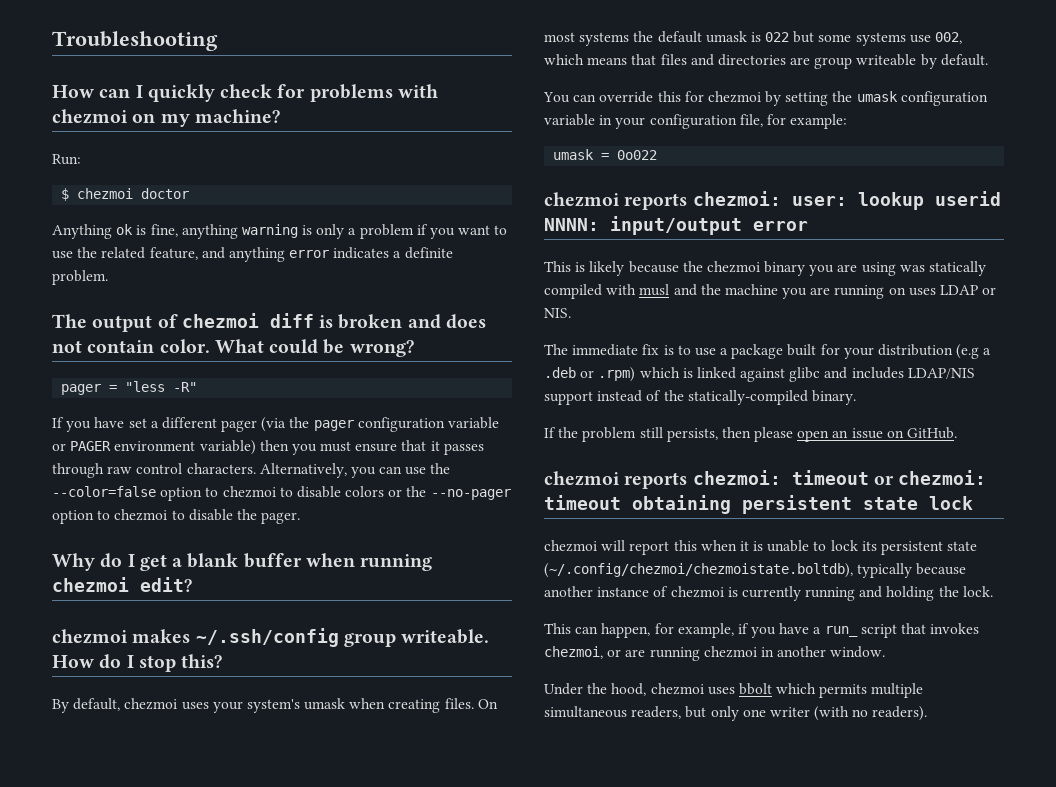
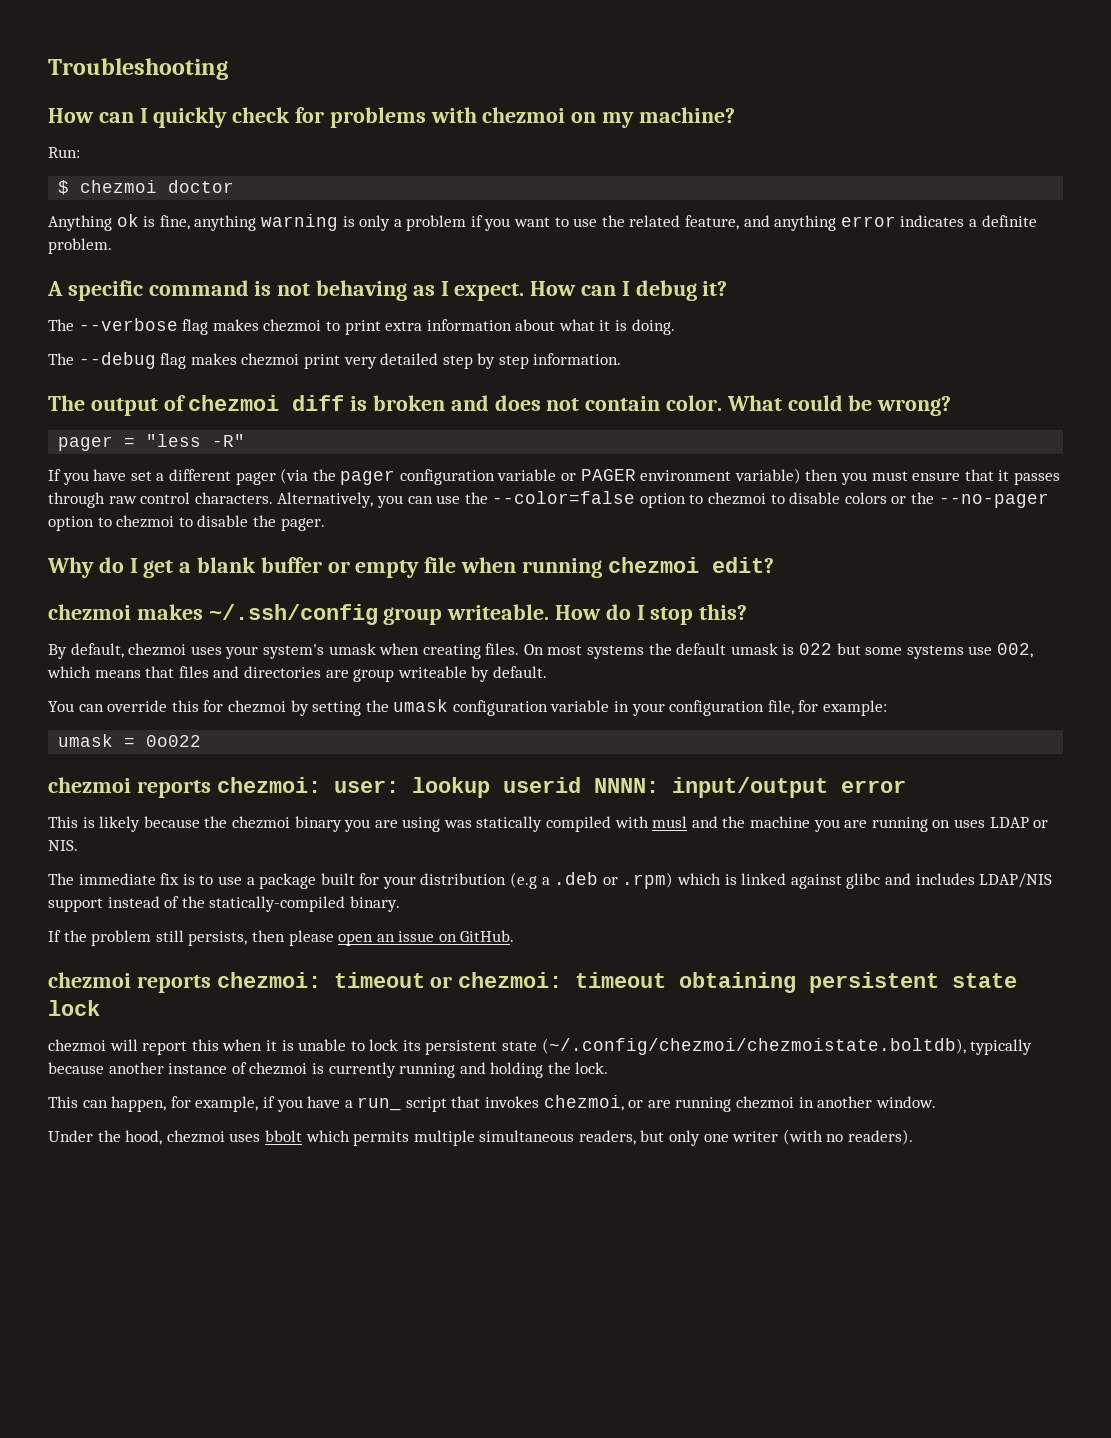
(108, 277) none -> [47,280,728,301] [48,318,675,335] [48,352,622,369] // A specific command is not behaving as I expect. How can I debug it? // The --verbose flag makes chezmoi to print extra information about what it is doing. // The --debug flag makes chezmoi print very detailed step by step information.
(302, 560) none -> [327,557,457,578] or empty file

